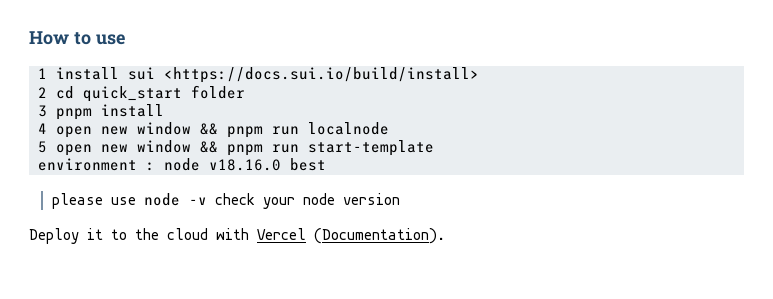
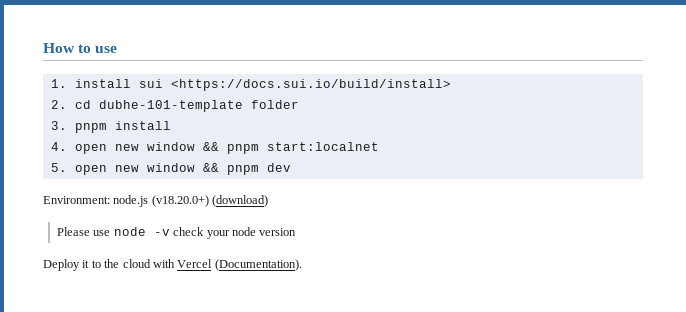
[38,68,47,79] 1 -> [50,79,67,88] 1.
[38,86,182,102] 2 cd quick_start -> [50,100,243,112] 2. cd dubhe-101-template
[38,105,47,117] 3 -> [50,121,67,130] 3.
[38,122,389,138] [38,140,434,156] [38,158,326,171] [51,193,103,209] 4 open new window && pnpm run localnode // 5 open new window && pnpm run start-template // environment : node v18.16.0 best // please -> [50,142,379,154] [50,163,291,175] [43,195,269,207] [57,227,91,236] 4. open new window && pnpm start:localnet // 5. open new window && pnpm dev // Environment: node.js (v18.20.0+) (download) // Please

